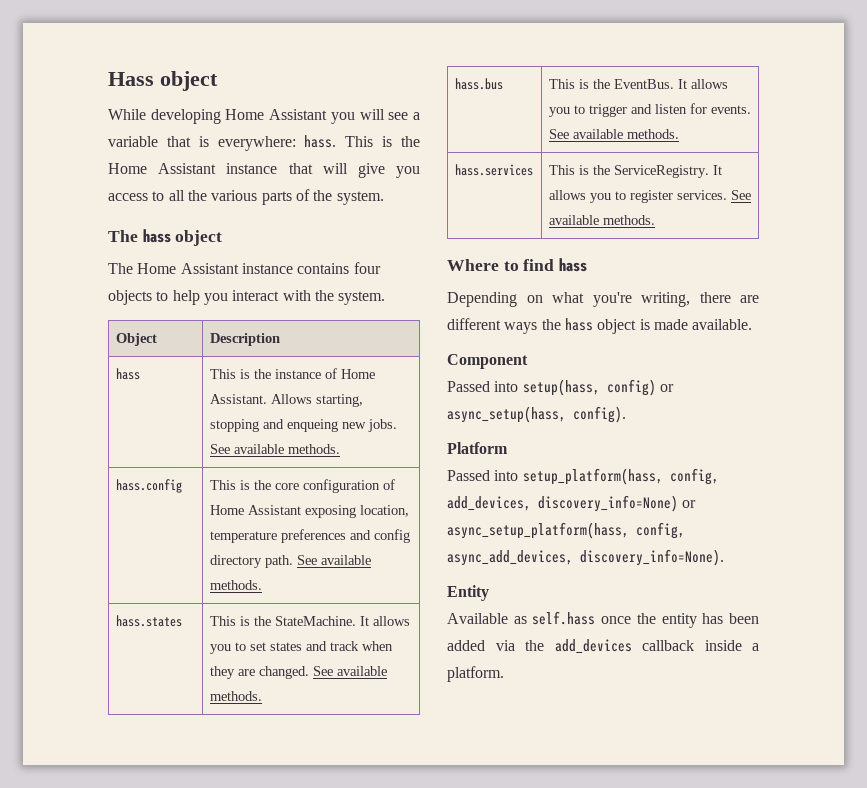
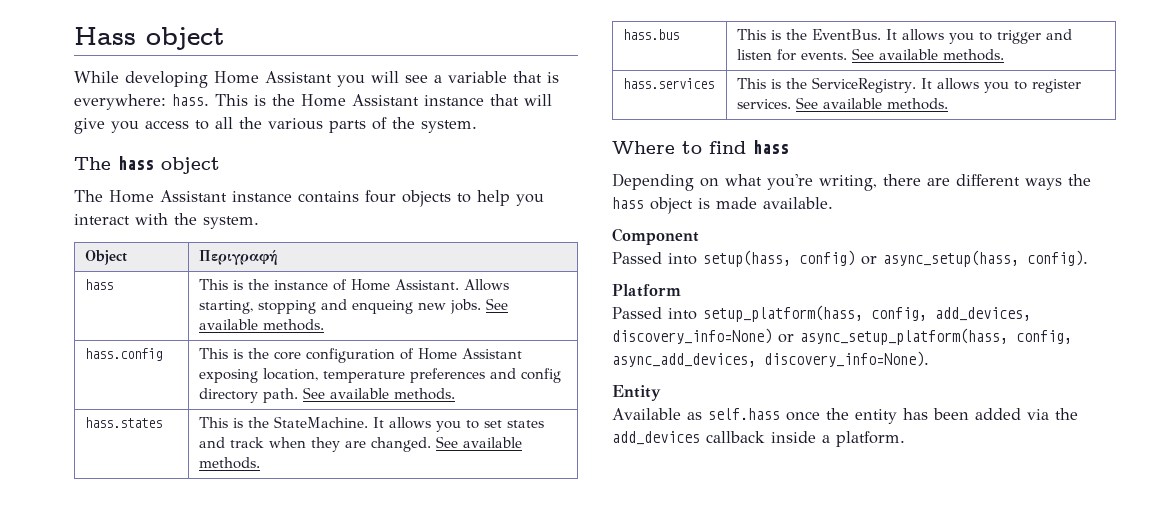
[209,333,280,346] Description -> [199,250,278,265] Περιγραφή

